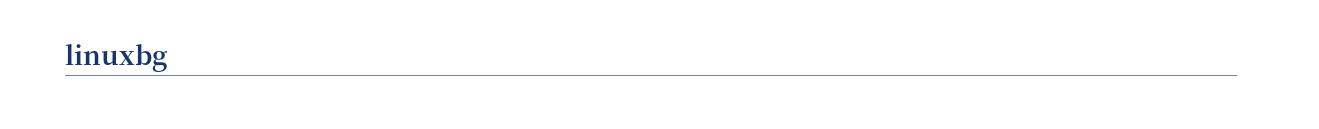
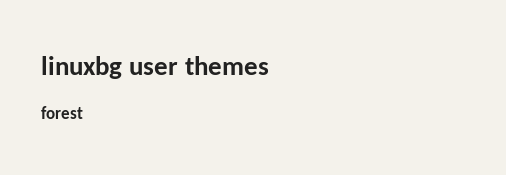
(168, 58) none -> [129,56,270,75] [41,106,83,119] user themes // forest

